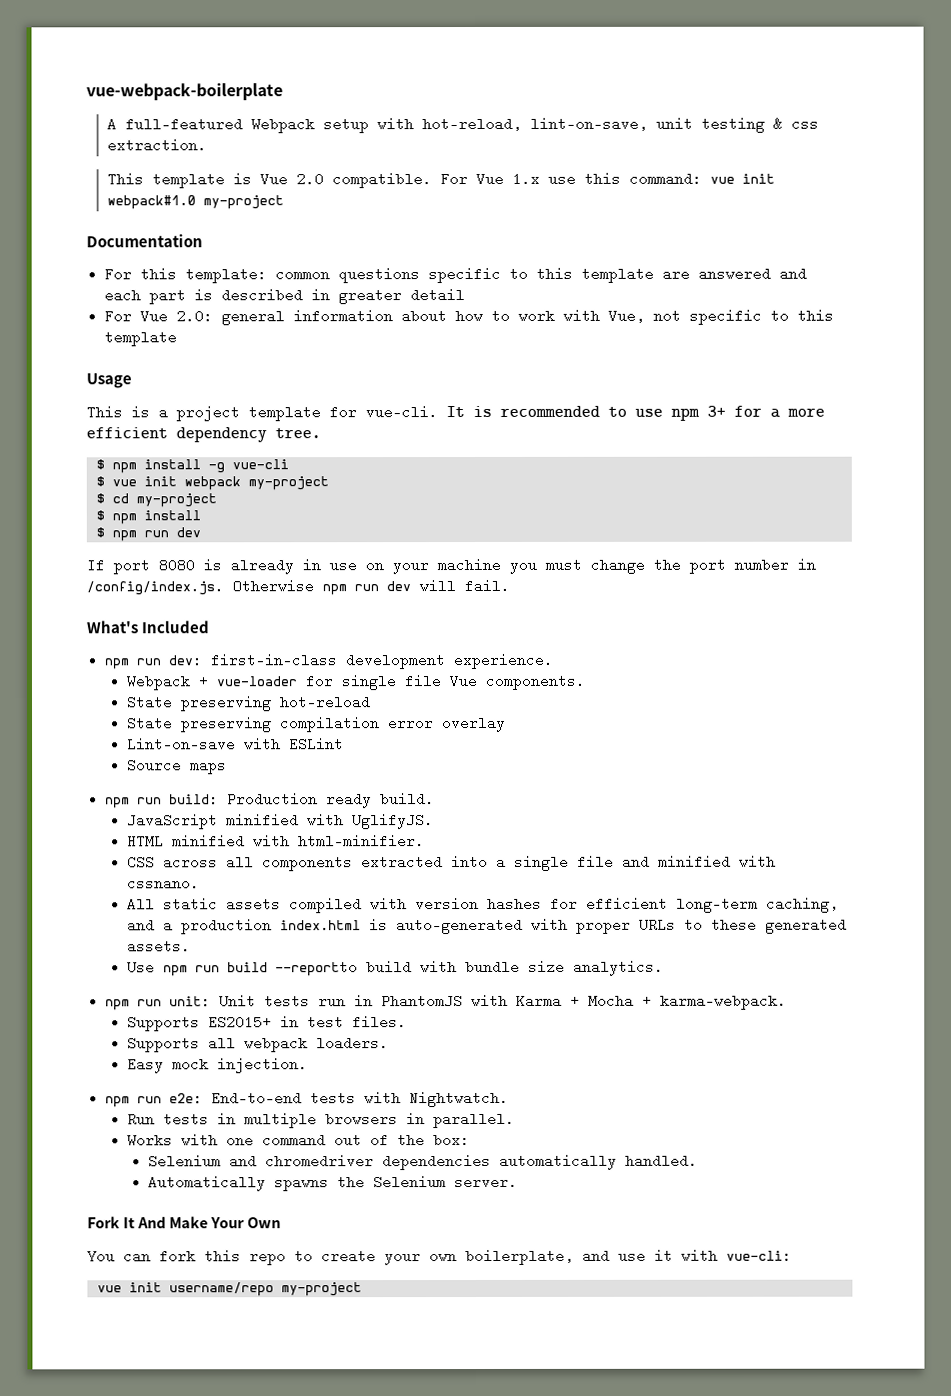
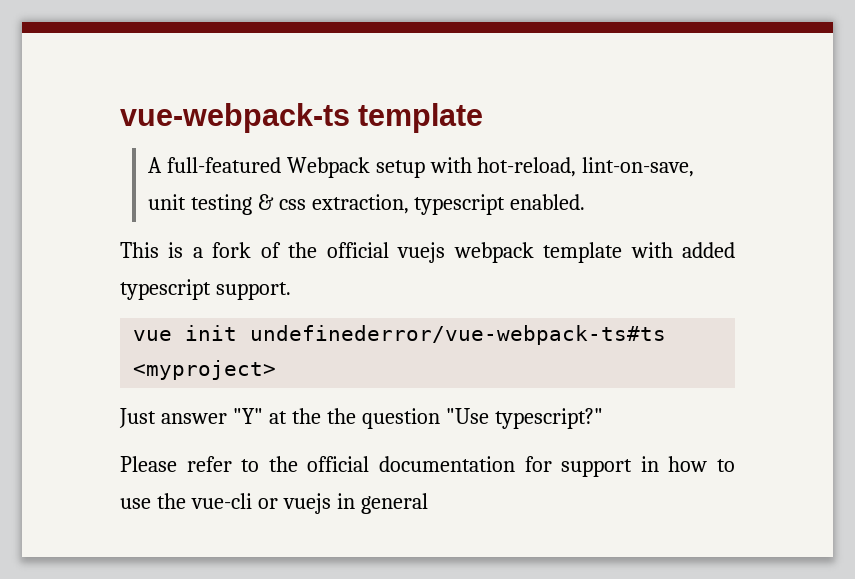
[86,83,283,101] vue-webpack-boilerplate -> [120,103,484,133] vue-webpack-ts template
[107,138,208,153] [107,171,776,189] [107,195,285,210] [86,234,203,248] [104,266,808,284] [104,288,466,305] [104,308,835,326] [104,330,178,347] [86,373,132,389] [86,405,825,422] [86,427,321,443] [95,459,289,474] [95,476,329,491] [95,493,217,508] [95,510,201,525] [95,527,201,542] [86,557,816,575] [86,578,510,596] [86,620,210,634] [104,652,554,670] [125,673,585,691] [125,695,371,712] [126,715,506,733] [126,737,344,752] [126,758,227,775] [105,792,436,809] [126,813,434,830] [126,834,425,849] [126,854,776,872] [126,876,200,891] [126,896,839,914] [126,917,847,935] [126,939,191,954] [126,959,664,977] [105,993,788,1011] [126,1015,407,1032] [126,1036,389,1053] [126,1057,308,1074] [105,1090,510,1108] [126,1111,515,1129] [126,1133,470,1148] [147,1153,698,1171] [147,1174,518,1192] [87,1216,281,1229] [87,1248,792,1266] [96,1282,362,1297] extraction. // This template is Vue 2.0 compatible. For Vue 1.x use this command: vue init webpack#1.0 my-project // Documentation // For this template: common questions specific to this template are answered and each part is described in greater detail // For Vue 2.0: general information about how to work with Vue, not specific to this template // Usage // This is a project template for vue-cli. It is recommended to use npm 3+ for a more efficient dependency tree. // $ npm install -g vue-cli // $ vue init webpack my-project // $ cd my-project // $ npm install // $ npm run dev // If port 8080 is already in use on your machine you must change the port number in /config/index.js. Otherwise npm run dev will fail. // What's Included // npm run dev: first-in-class development experience. // Webpack + vue-loader for single file Vue components. // State preserving hot-reload // State preserving compilation error overlay // Lint-on-save with ESLint // Source maps // npm run build: Production ready build. // JavaScript minified with UglifyJS. // HTML minified with html-minifier. // CSS across all components extracted into a single file and minified with cssnano. // All static assets compiled with version hashes for efficient long-term caching, and a production index.html is auto-generated with proper URLs to these generated assets. // Use npm run build --reportto build with bundle size analytics. // npm run unit: Unit tests run in PhantomJS with Karma + Mocha + karma-webpack. // Supports ES2015+ in test files. // Supports all webpack loaders. // Easy mock injection. // npm run e2e: End-to-end tests with Nightwatch. // Run tests in multiple browsers in parallel. // Works with one command out of the box: // Selenium and chromedriver dependencies automatically handled. // Automatically spawns the Selenium server. // Fork It And Make Your Own // You can fork this repo to create your own boilerplate, and use it with vue-cli: // vue init username/repo my-project -> [311,194,586,215] [120,242,735,263] [120,279,291,300] [133,325,667,345] [133,360,277,380] [119,408,603,429] [120,456,736,477] [120,493,428,514] extraction, typescript enabled. // This is a fork of the official vuejs webpack template with added typescript support. // vue init undefinederror/vue-webpack-ts#ts <myproject> // Just answer "Y" at the the question "Use typescript?" // Please refer to the official documentation for support in how to use the vue-cli or vuejs in general

